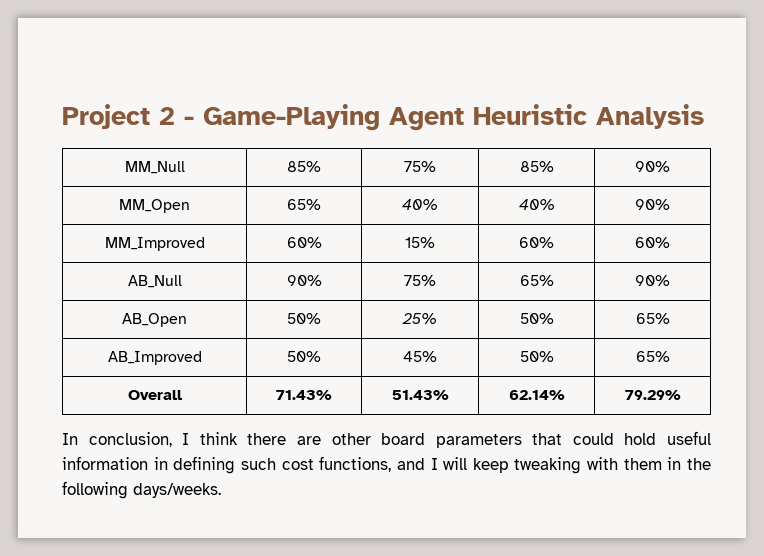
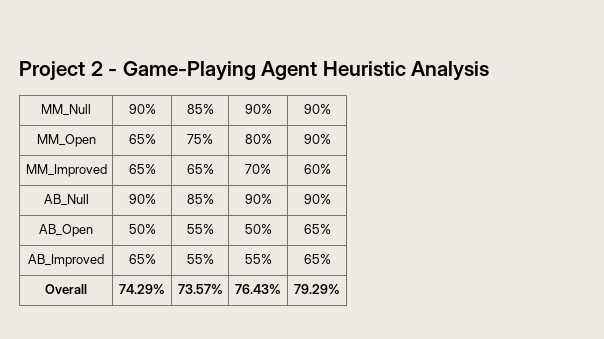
[287,161,321,172] [404,161,436,172] [519,161,554,172] | 85% | 75% | 85% -> [128,104,156,114] [186,104,214,114] [244,104,272,114] | 90% | 85% | 90%
[402,199,438,210] [518,199,555,210] 40% | 40% -> [187,134,213,144] [244,134,272,144] 75% | 80%
[286,237,322,248] [405,237,435,248] [519,237,554,248] 60% | 15% | 60% -> [128,164,156,174] [186,164,214,174] [245,164,271,174] 65% | 65% | 70%
[404,275,436,286] [519,275,554,286] 75% | 65% -> [186,194,214,204] [244,194,272,204] 85% | 90%
[402,313,437,324] 25% -> [186,224,214,234] 55%
[287,351,321,362] [403,351,437,362] [519,351,554,362] 50% | 45% | 50% -> [128,254,156,264] [186,254,214,264] [244,254,272,264] 65% | 55% | 55%
[276,390,332,400] [391,390,449,400] [508,390,565,400] [624,390,681,400] [62,431,711,448] [62,456,711,474] [62,481,221,499] 71.43% | 51.43% | 62.14% | 79.29% // In conclusion, I think there are other board parameters that could hold useful information in defining such cost functions, and I will keep tweaking with them in the following days/weeks. -> [118,284,165,294] [177,284,223,294] [235,284,281,294] [294,284,340,294] 74.29% | 73.57% | 76.43% | 79.29%

